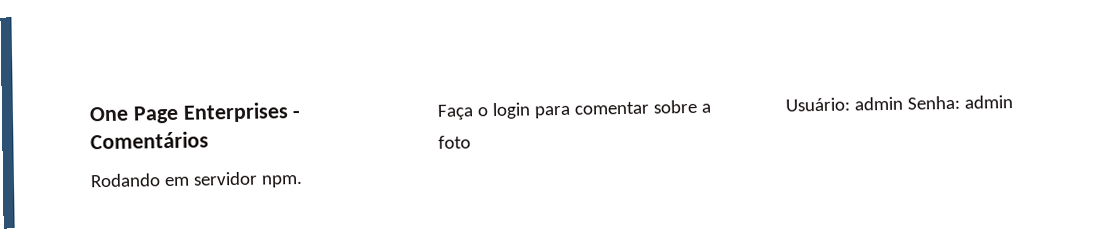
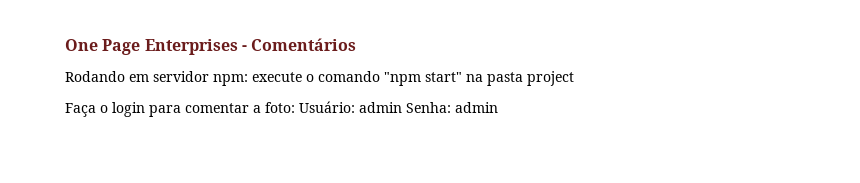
[260,174,303,188] npm. -> [213,71,574,86] npm: execute o comando "npm start" na pasta project
[652,99,711,114] [438,135,471,149] sobre a foto // -> [253,102,295,113] a foto:

